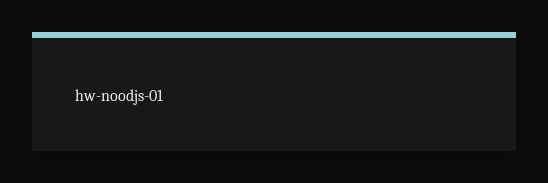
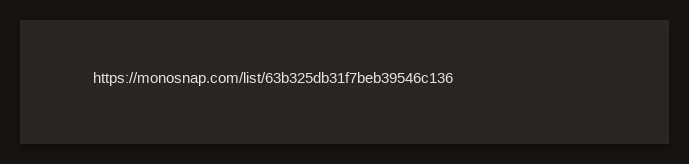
[75,89,163,105] hw-noodjs-01 -> [93,72,453,86] https://monosnap.com/list/63b325db31f7beb39546c136

